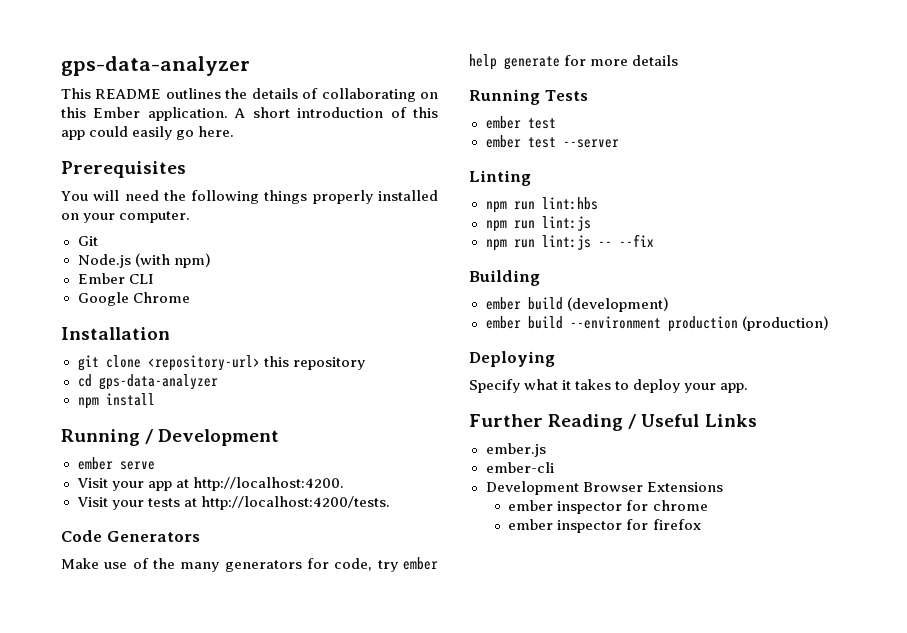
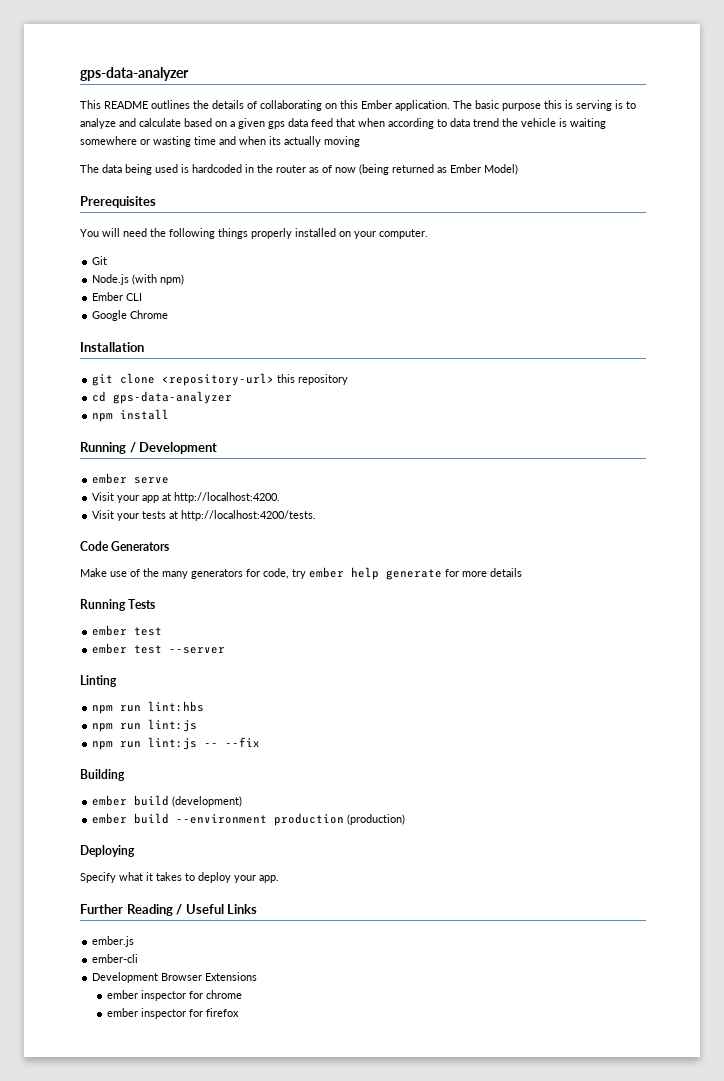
[234,107,439,118] [61,126,235,140] A short introduction of this app could easily go here. -> [453,100,636,111] [80,118,606,129] [80,136,360,147] [80,164,518,175] The basic purpose this is serving is to analyze and calculate based on a given gps data feed that when according to data trend the vehicle is waiting somewhere or wasting time and when its actually moving // The data being used is hardcoded in the router as of now (being returned as Ember Model)

